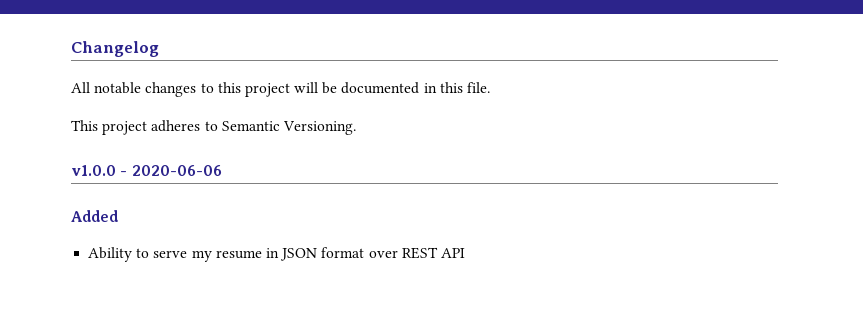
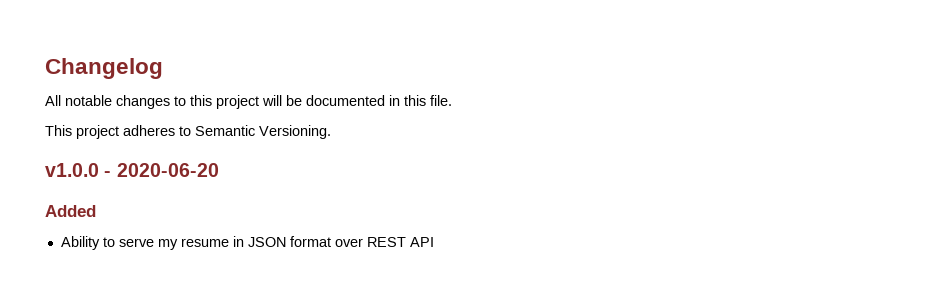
[131,165,222,176] 2020-06-06 -> [116,163,219,177] 2020-06-20

